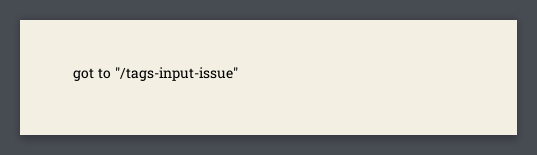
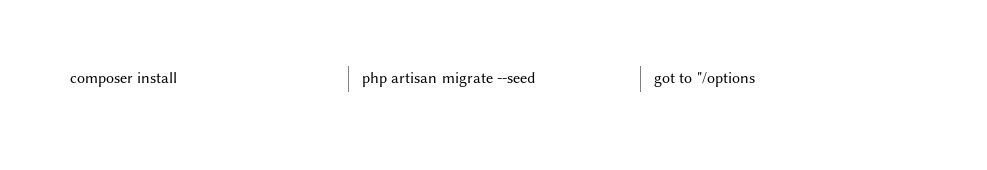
(73, 74) none -> [70,72,178,87] [362,72,535,87] composer install // php artisan migrate --seed //
[114,67,238,81] "/tags-input-issue" -> [696,72,755,87] "/options

